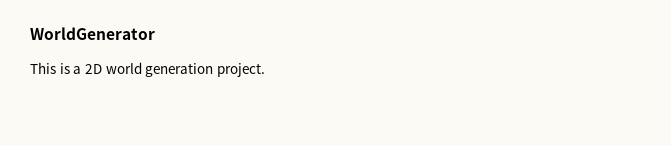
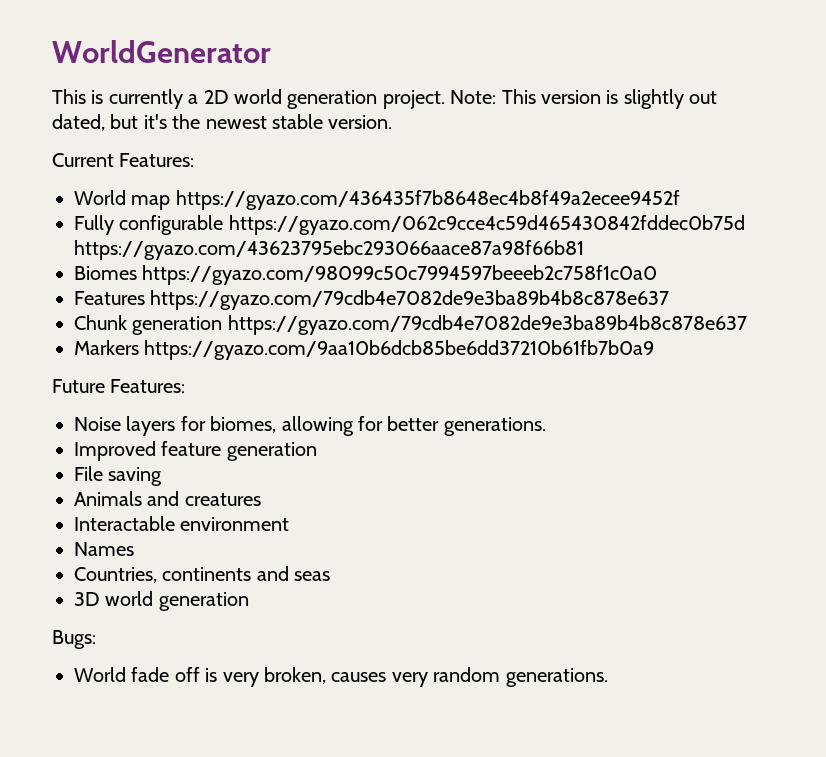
(70, 68) none -> [108,89,183,109] currently
(265, 70) none -> [450,89,718,109] [52,114,393,131] [52,153,195,167] [74,190,680,210] [74,215,745,235] [74,240,584,260] [74,265,658,285] [74,290,670,310] [74,315,747,335] [74,340,655,360] [52,379,186,393] [74,416,546,436] [74,441,317,461] [74,466,163,486] [74,491,261,506] [74,516,290,531] [74,542,134,556] [74,566,331,583] [74,591,249,611] [52,630,96,649] [74,667,608,687] Note: This version is slightly out dated, but it's the newest stable version. // Current Features: // World map https://gyazo.com/436435f7b8648ec4b8f49a2ecee9452f // Fully configurable https://gyazo.com/062c9cce4c59d465430842fddec0b75d https://gyazo.com/43623795ebc293066aace87a98f66b81 // Biomes https://gyazo.com/98099c50c7994597beeeb2c758f1c0a0 // Features https://gyazo.com/79cdb4e7082de9e3ba89b4b8c878e637 // Chunk generation https://gyazo.com/79cdb4e7082de9e3ba89b4b8c878e637 // Markers https://gyazo.com/9aa10b6dcb85be6dd37210b61fb7b0a9 // Future Features: // Noise layers for biomes, allowing for better generations. // Improved feature generation // File saving // Animals and creatures // Interactable environment // Names // Countries, continents and seas // 3D world generation // Bugs: // World fade off is very broken, causes very random generations.

